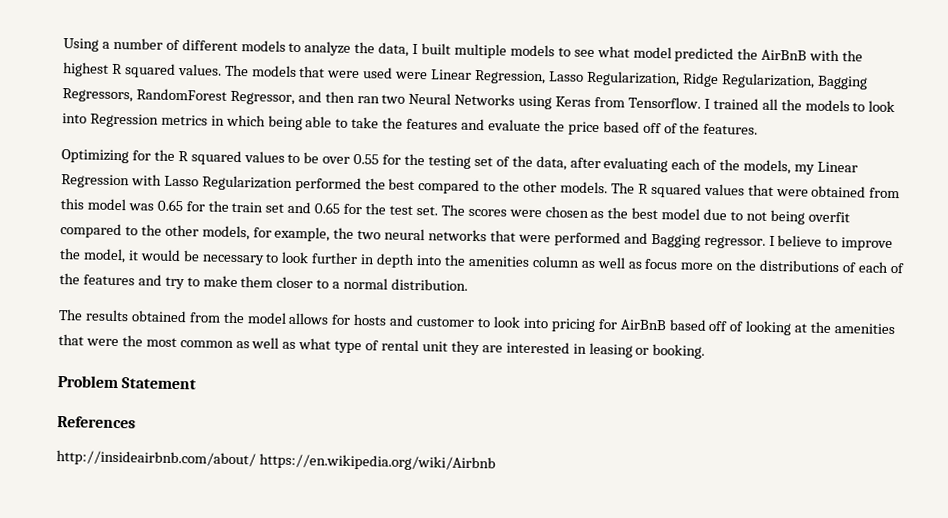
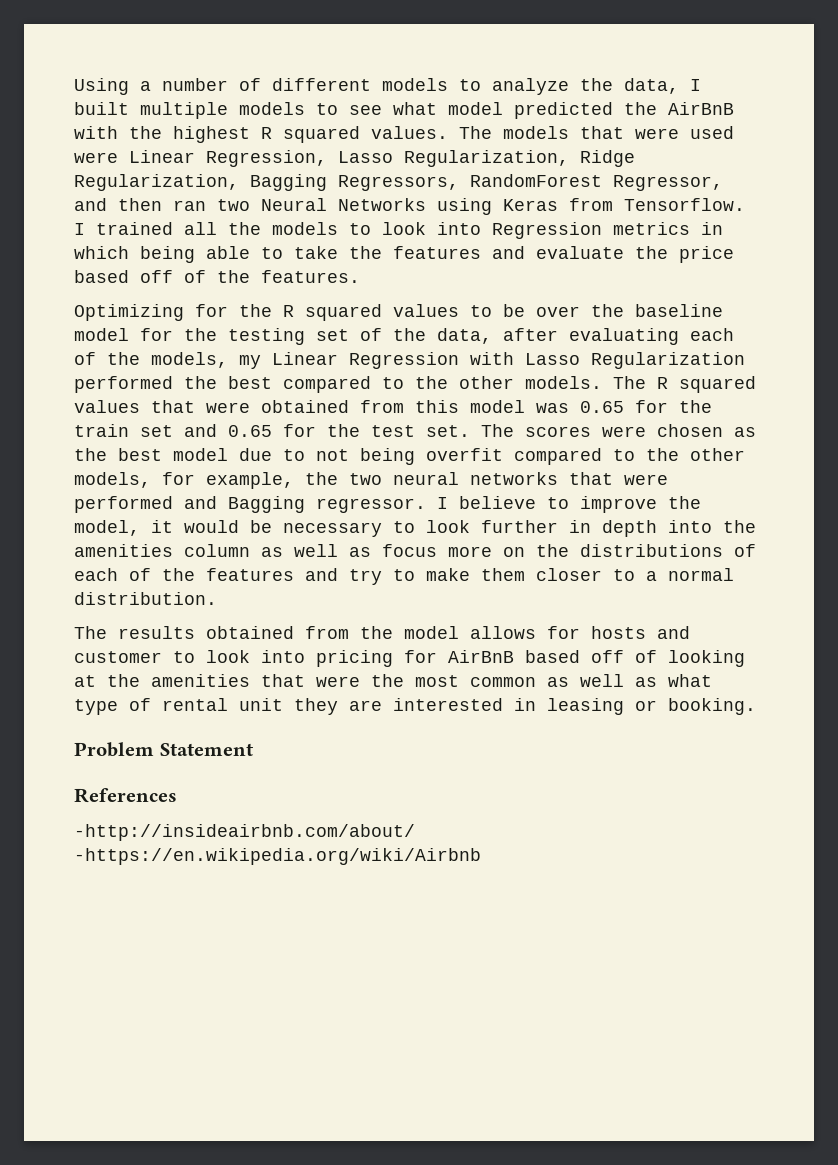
[353,153,380,165] 0.55 -> [591,304,723,317] [74,328,129,341] the baseline model
[56,450,496,472] http://insideairbnb.com/about/ https://en.wikipedia.org/wiki/Airbnb -> [74,824,415,841] [74,848,481,865] -http://insideairbnb.com/about/ -https://en.wikipedia.org/wiki/Airbnb

